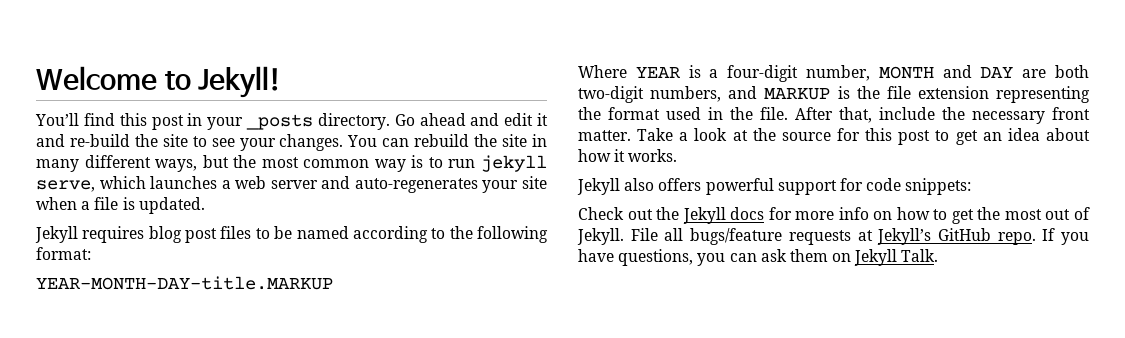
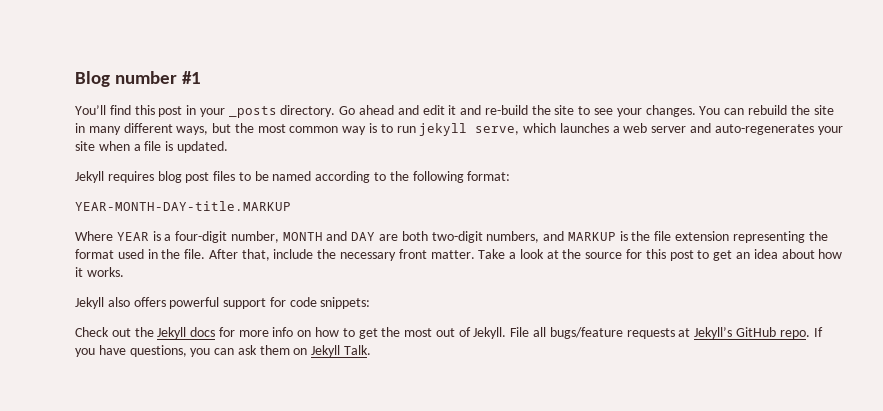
[36,66,282,98] Welcome to Jekyll! -> [75,71,202,87] Blog number #1

